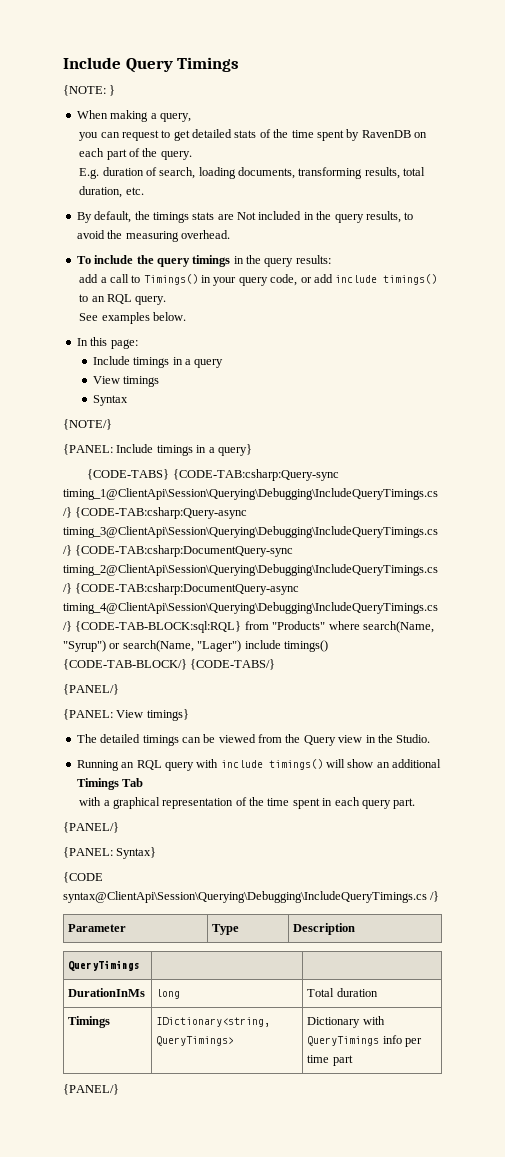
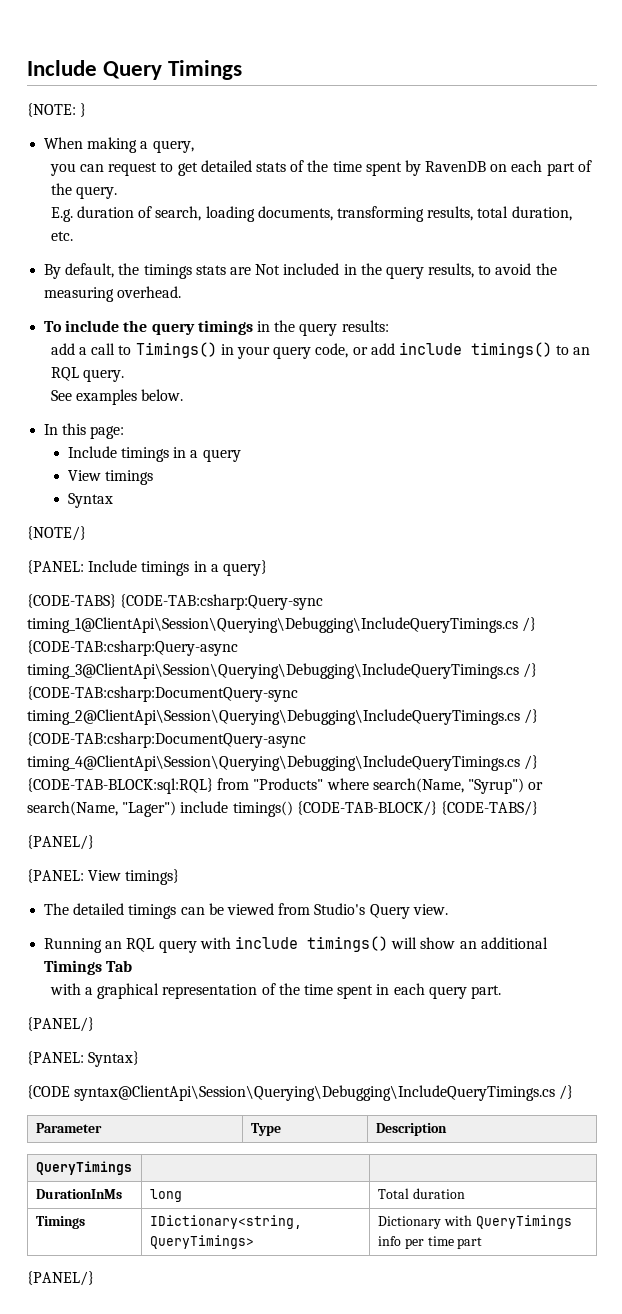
[285,734,431,746] the Query view in the Studio. -> [314,903,448,919] Studio's Query view.

